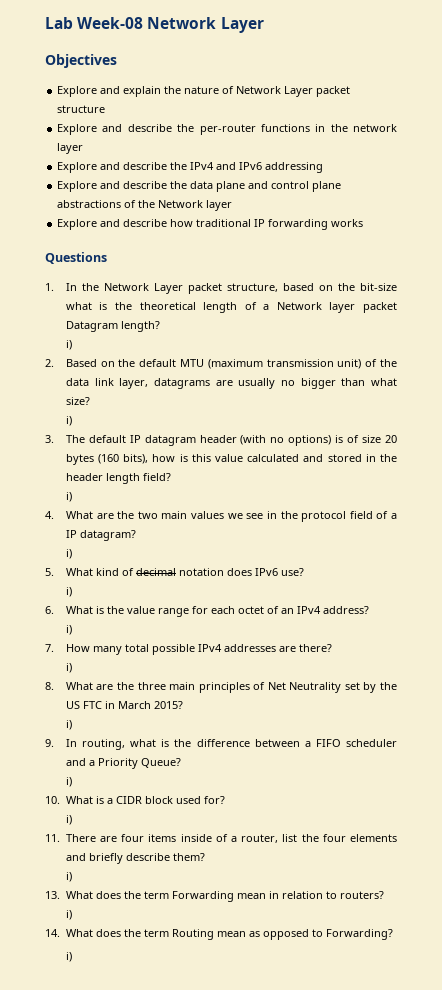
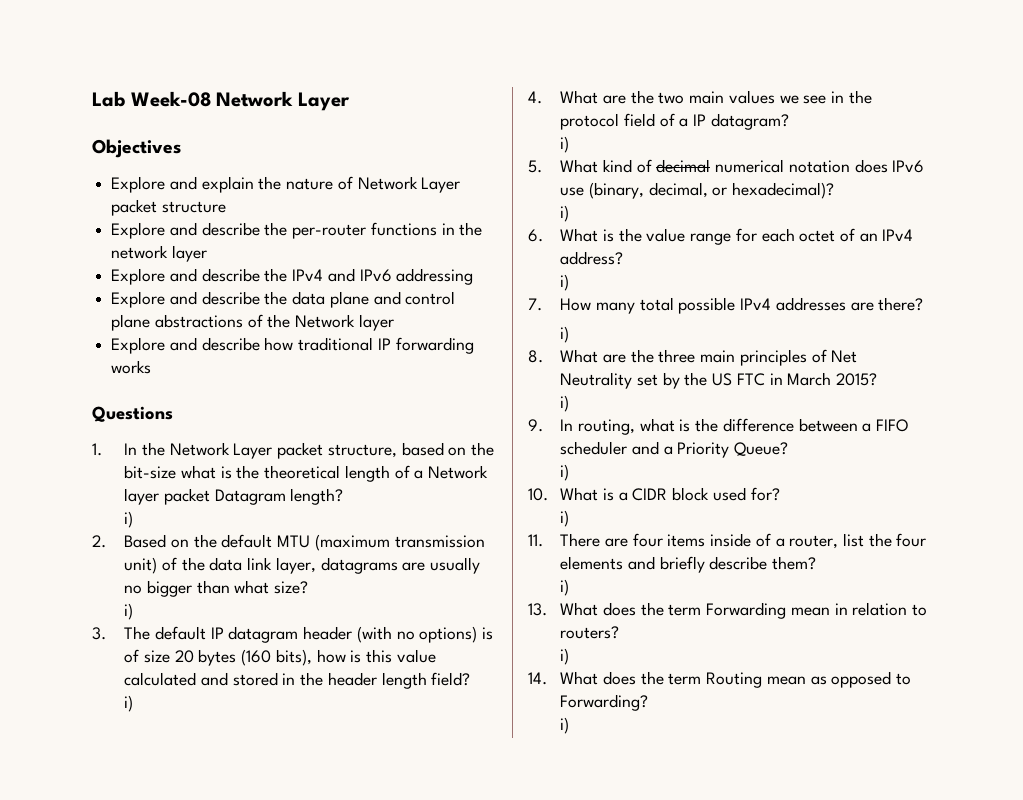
(176, 572) none -> [715,159,785,173] numerical
[280,568,304,576] use? -> [560,182,835,199] use (binary, decimal, or hexadecimal)?

